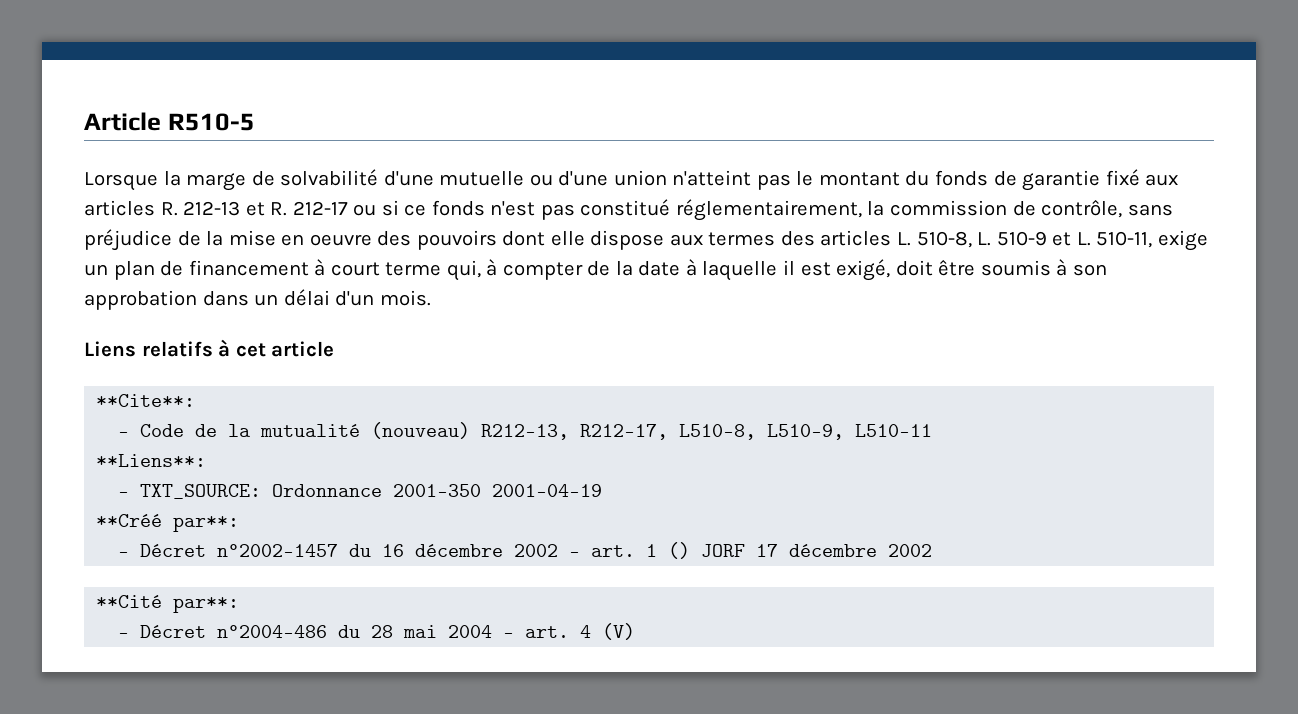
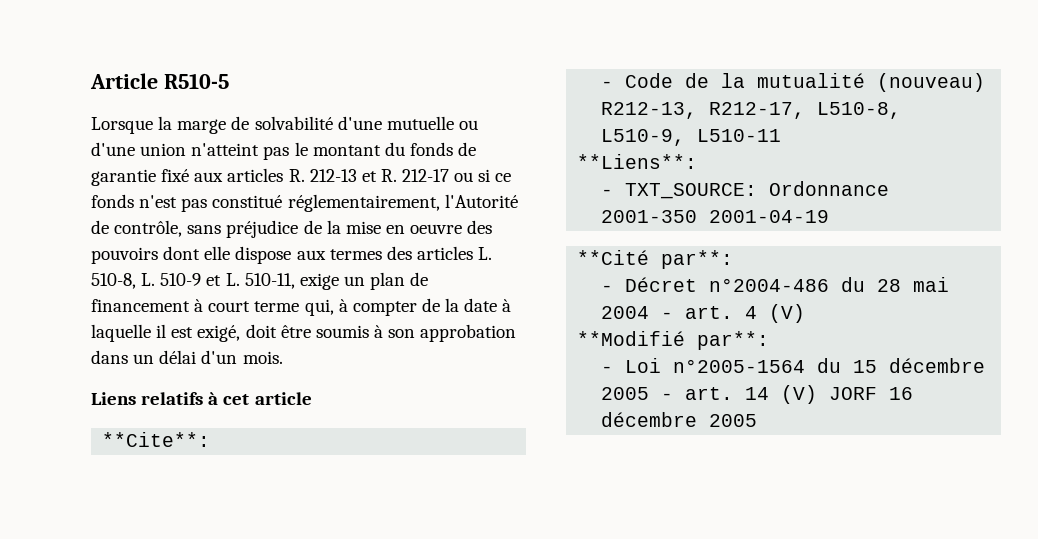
[867,200,1008,216] la commission -> [444,194,518,208] l'Autorité
[96,514,240,532] [118,542,933,559] // **Créé par**: // - Décret n°2002-1457 du 16 décembre 2002 - art. 1 () JORF 17 décembre 2002 -> (830, 216) none
(636, 631) none -> [577,331,770,350] [601,358,986,373] [601,385,914,404] [601,412,758,427] // **Modifié par**: // - Loi n°2005-1564 du 15 décembre 2005 - art. 14 (V) JORF 16 décembre 2005

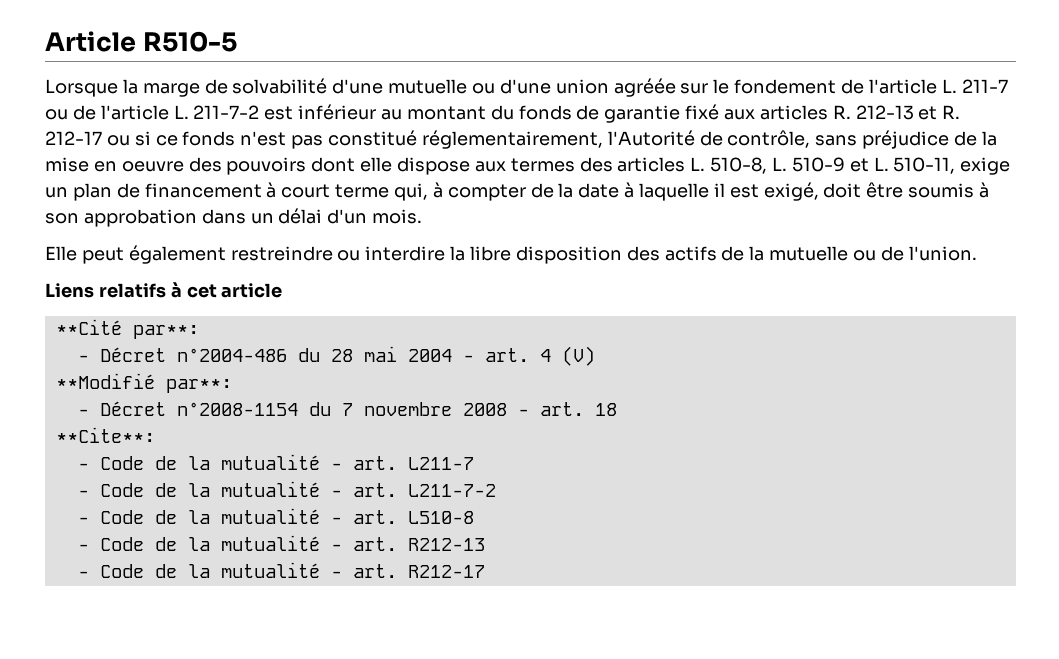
[191,142,308,160] n'atteint pas le -> [613,78,1008,97] [45,104,403,120] agréée sur le fondement de l'article L. 211-7 ou de l'article L. 211-7-2 est inférieur au
(283, 357) none -> [45,245,977,264] // Elle peut également restreindre ou interdire la libre disposition des actifs de la mutuelle ou de l'union.
[102,432,211,447] [601,73,986,92] [601,102,902,119] [601,129,782,146] [577,154,698,169] [601,181,890,199] [601,210,830,223] // **Cite**: // - Code de la mutualité (nouveau) R212-13, R212-17, L510-8, L510-9, L510-11 // **Liens**: // - TXT_SOURCE: Ordonnance 2001-350 2001-04-19 -> (283, 290) none
[625,358,986,373] [601,385,914,404] [601,412,758,427] Loi n°2005-1564 du 15 décembre 2005 - art. 14 (V) JORF 16 décembre 2005 -> [99,401,617,416] [55,427,155,443] [77,454,474,470] [77,481,496,497] [77,508,474,524] [77,535,485,551] [77,562,485,578] Décret n°2008-1154 du 7 novembre 2008 - art. 18 // **Cite**: // - Code de la mutualité - art. L211-7 // - Code de la mutualité - art. L211-7-2 // - Code de la mutualité - art. L510-8 // - Code de la mutualité - art. R212-13 // - Code de la mutualité - art. R212-17

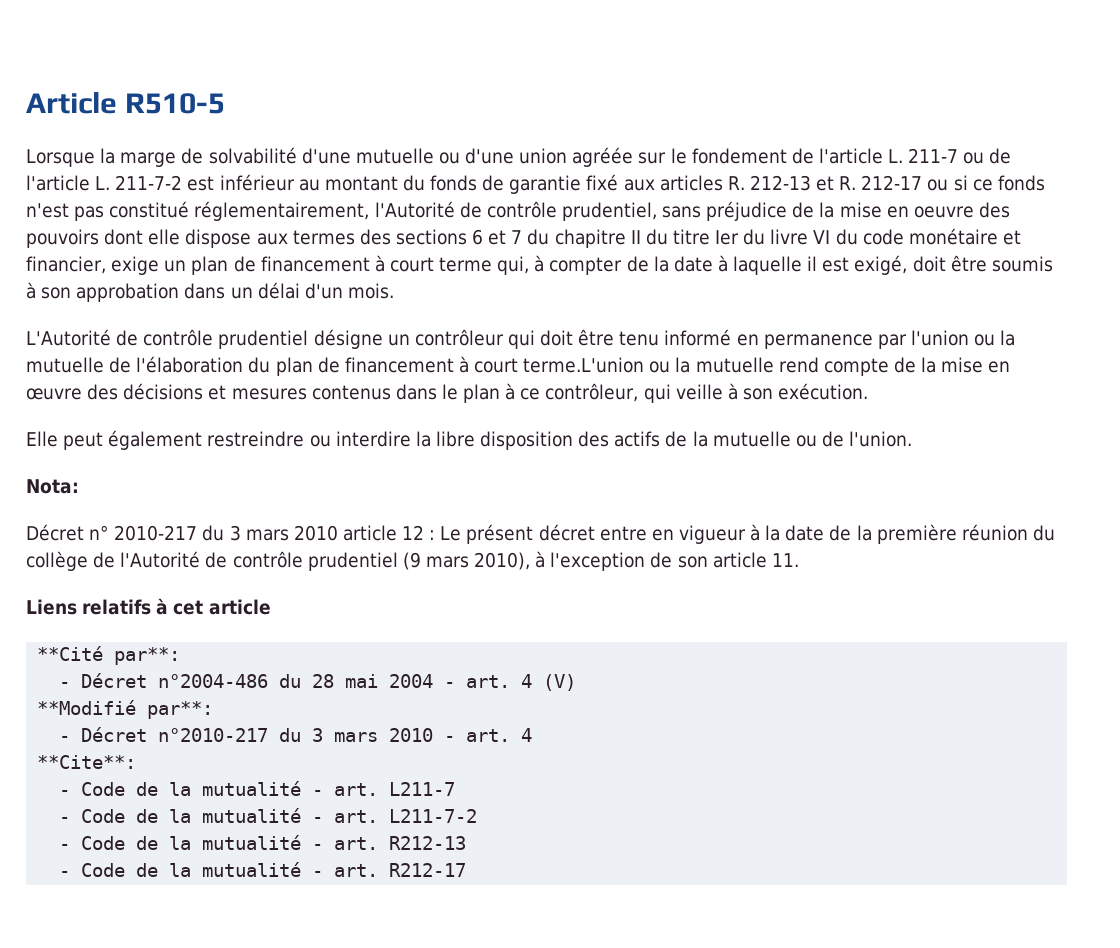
[727,130,811,148] contrôle, -> [486,201,657,221] contrôle prudentiel,
[617,157,956,174] articles L. 510-8, L. 510-9 et L. 510-11, -> [395,228,1021,248] [26,256,106,274] sections 6 et 7 du chapitre II du titre Ier du livre VI du code monétaire et financier,
(423, 216) none -> [26,329,1016,349] [26,356,1011,376] [26,383,869,403] // L'Autorité de contrôle prudentiel désigne un contrôleur qui doit être tenu informé en permanence par l'union ou la mutuelle de l'élaboration du plan de financement à court terme.L'union ou la mutuelle rend compte de la mise en œuvre des décisions et mesures contenus dans le plan à ce contrôleur, qui veille à son exécution.
(977, 253) none -> [26,479,79,494] [26,524,1055,544] [26,551,799,571] // Nota: // Décret n° 2010-217 du 3 mars 2010 article 12 : Le présent décret entre en vigueur à la date de la première réunion du collège de l'Autorité de contrôle prudentiel (9 mars 2010), à l'exception de son article 11.
[176,402,617,416] n°2008-1154 du 7 novembre 2008 - art. 18 -> [158,728,533,742] n°2010-217 du 3 mars 2010 - art. 4
[77,508,474,524] // - Code de la mutualité - art. L510-8 -> (478, 816) none

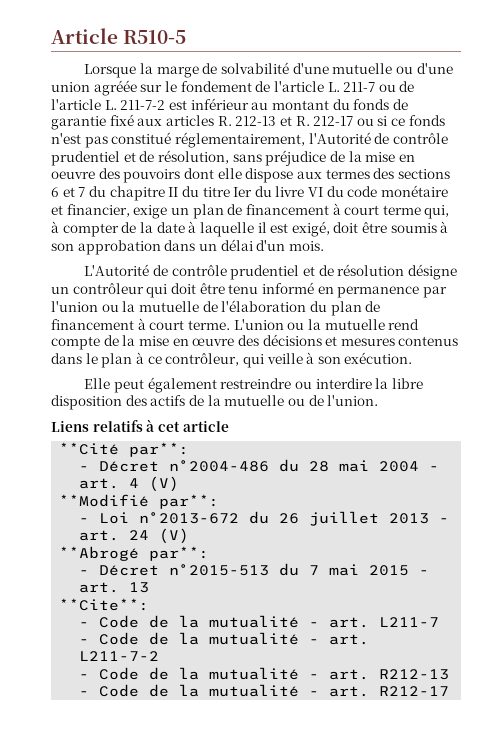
[561,202,657,221] prudentiel, -> [51,150,229,166] prudentiel et de résolution,
(309, 339) none -> [302,264,405,276] et de résolution
[523,357,645,373] terme.L'union -> [187,319,284,330] terme. L'union
[26,479,79,494] [26,524,1055,544] [26,551,799,571] // Nota: // Décret n° 2010-217 du 3 mars 2010 article 12 : Le présent décret entre en vigueur à la date de la première réunion du collège de l'Autorité de contrôle prudentiel (9 mars 2010), à l'exception de son article 11. -> (379, 400) none
[81,727,533,742] Décret n°2010-217 du 3 mars 2010 - art. 4 -> [99,511,450,526] [79,528,190,544] [59,546,210,561] [79,563,430,576] [79,582,150,593] Loi n°2013-672 du 26 juillet 2013 - art. 24 (V) // **Abrogé par**: // - Décret n°2015-513 du 7 mai 2015 - art. 13

